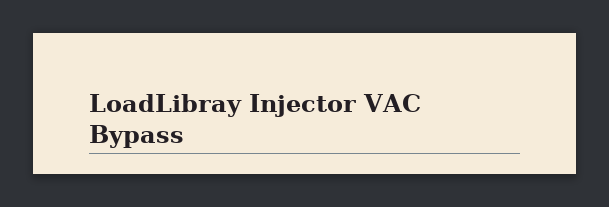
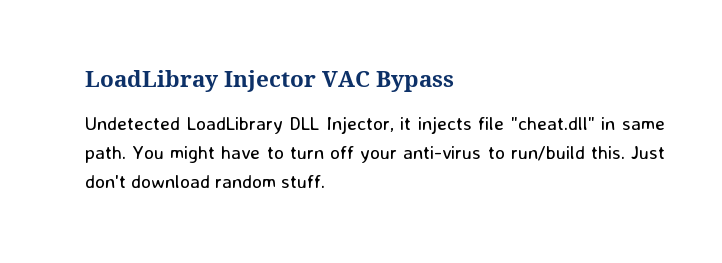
(184, 136) none -> [85,116,665,134] [85,146,665,163] [85,175,326,188] // Undetected LoadLibrary DLL Injector, it injects file "cheat.dll" in same path. You might have to turn off your anti-virus to run/build this. Just don't download random stuff.

